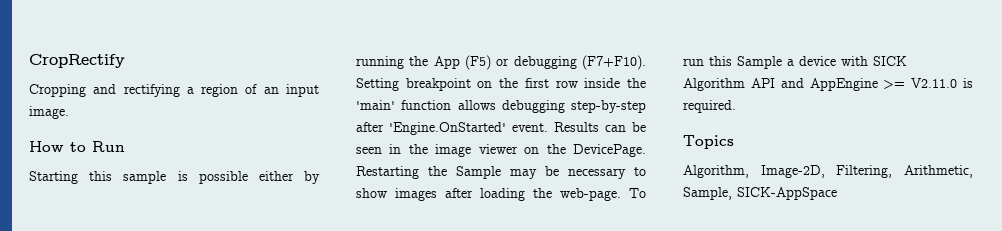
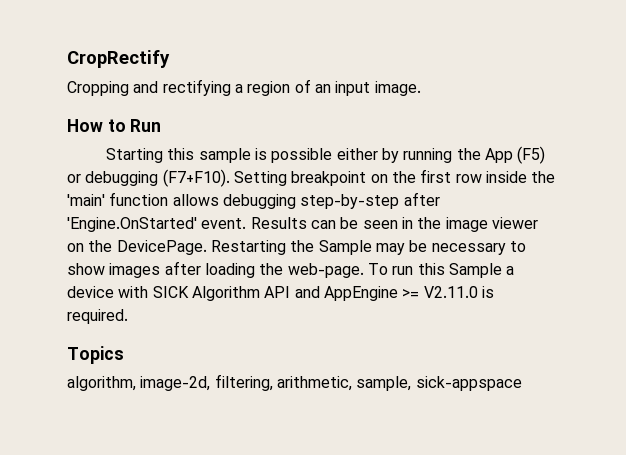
[683,165,973,178] [683,187,837,200] Algorithm, Image-2D, Filtering, Arithmetic, Sample, SICK-AppSpace -> [67,374,522,391] algorithm, image-2d, filtering, arithmetic, sample, sick-appspace

